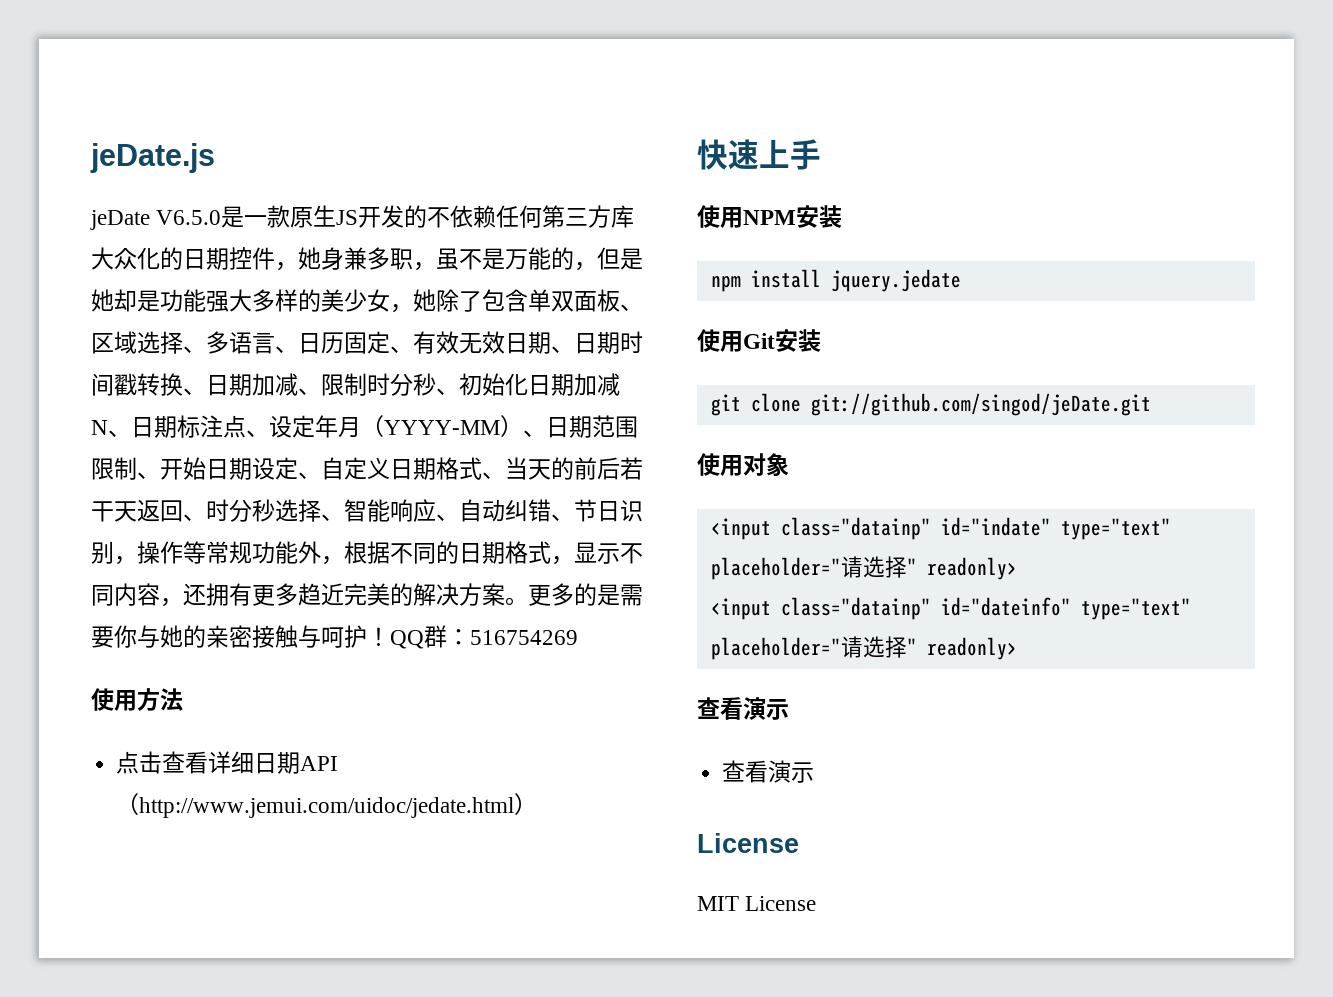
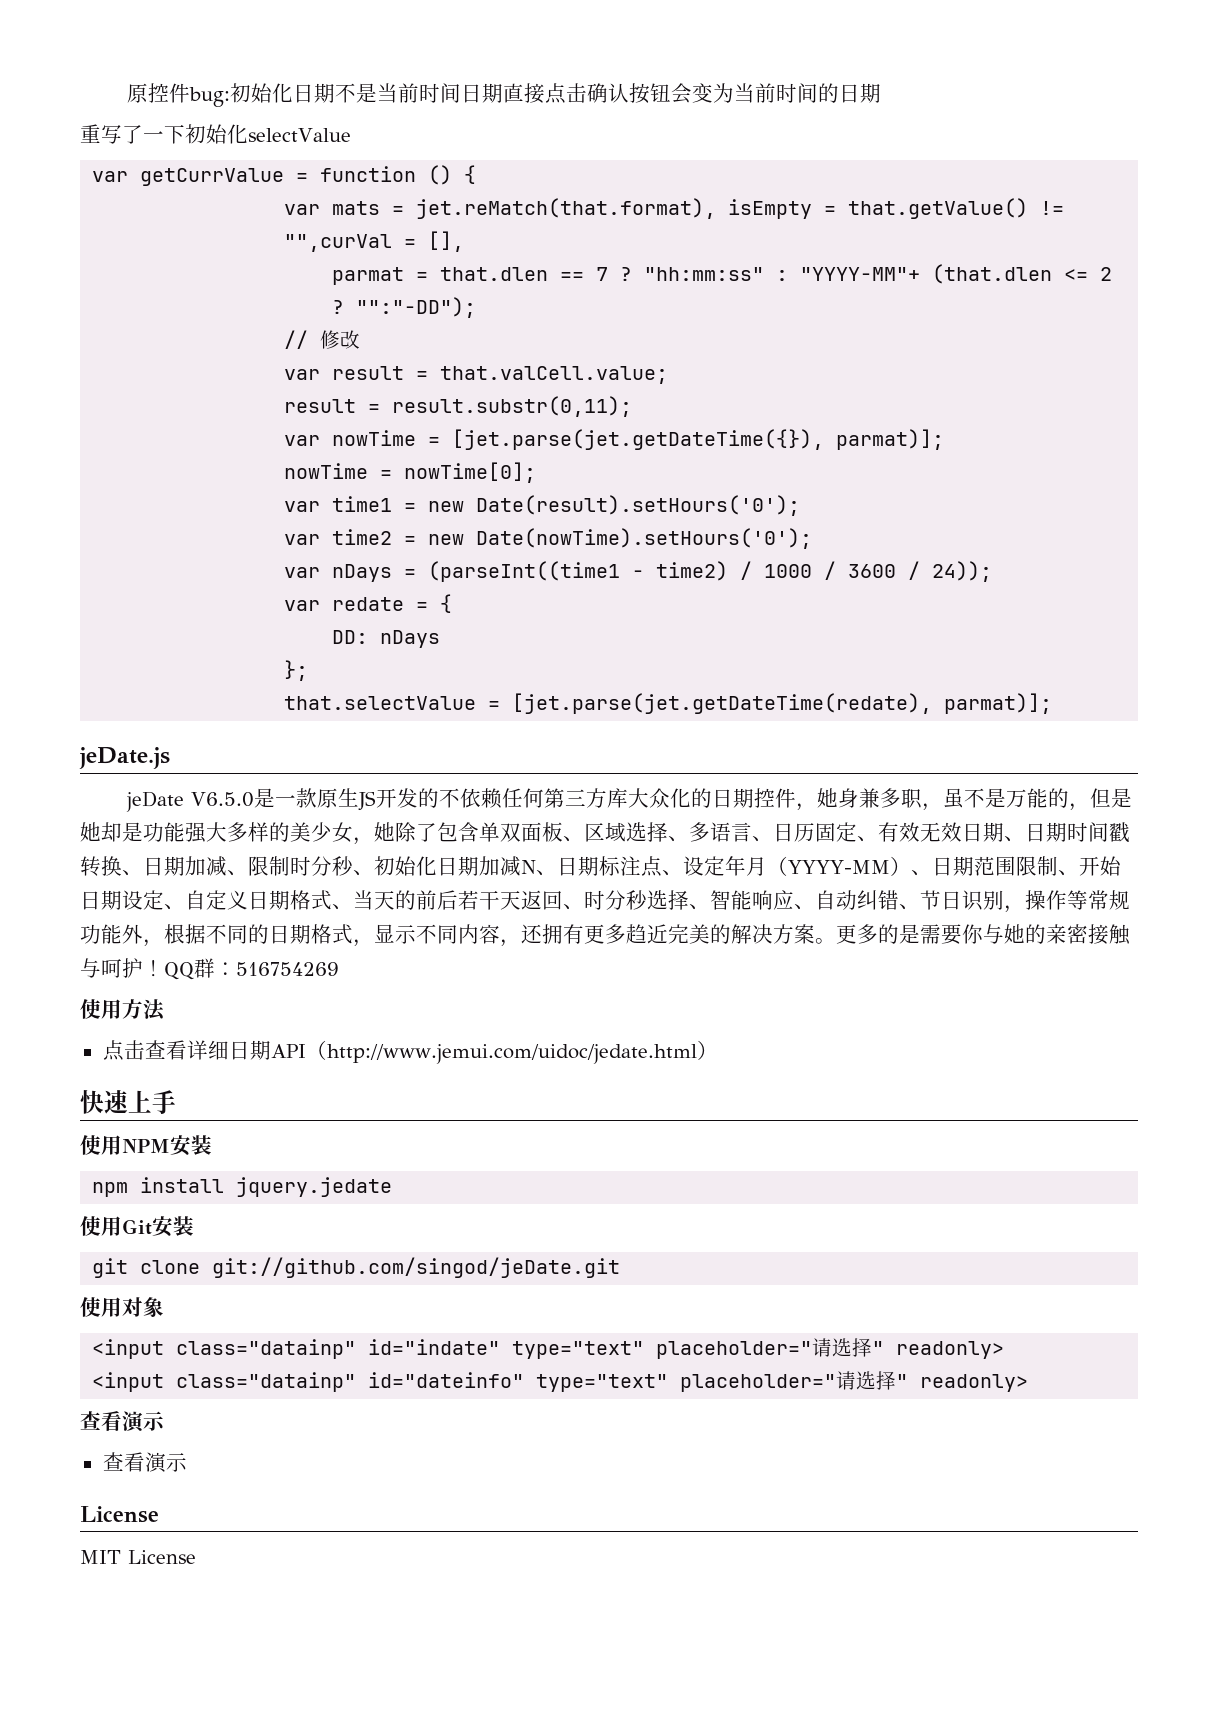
(90, 158) none -> [126,83,881,107] [80,124,351,144] [92,165,477,186] [284,198,1065,219] [284,231,465,252] [332,264,1113,285] [332,297,477,318] [284,330,361,349] [284,366,669,384] [284,396,633,417] [284,429,945,450] [284,462,537,483] [284,495,801,516] [284,528,813,549] [284,561,993,582] [284,594,453,613] [332,630,441,648] [284,660,309,681] [284,693,1053,714] 原控件bug:初始化日期不是当前时间日期直接点击确认按钮会变为当前时间的日期 // 重写了一下初始化selectValue // var getCurrValue = function () { // var mats = jet.reMatch(that.format), isEmpty = that.getValue() != "",curVal = [], // parmat = that.dlen == 7 ? "hh:mm:ss" : "YYYY-MM"+ (that.dlen <= 2 ? "":"-DD"); // // 修改 // var result = that.valCell.value; // result = result.substr(0,11); // var nowTime = [jet.parse(jet.getDateTime({}), parmat)]; // nowTime = nowTime[0]; // var time1 = new Date(result).setHours('0'); // var time2 = new Date(nowTime).setHours('0'); // var nDays = (parseInt((time1 - time2) / 1000 / 3600 / 24)); // var redate = { // DD: nDays // }; // that.selectValue = [jet.parse(jet.getDateTime(redate), parmat)]; //

